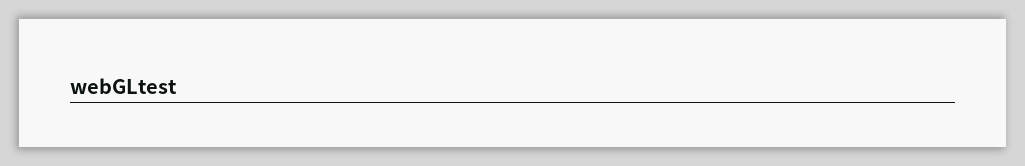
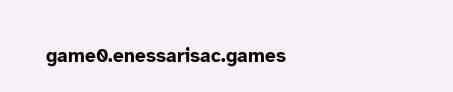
[70,78,177,94] webGLtest -> [46,47,286,67] game0.enessarisac.games

